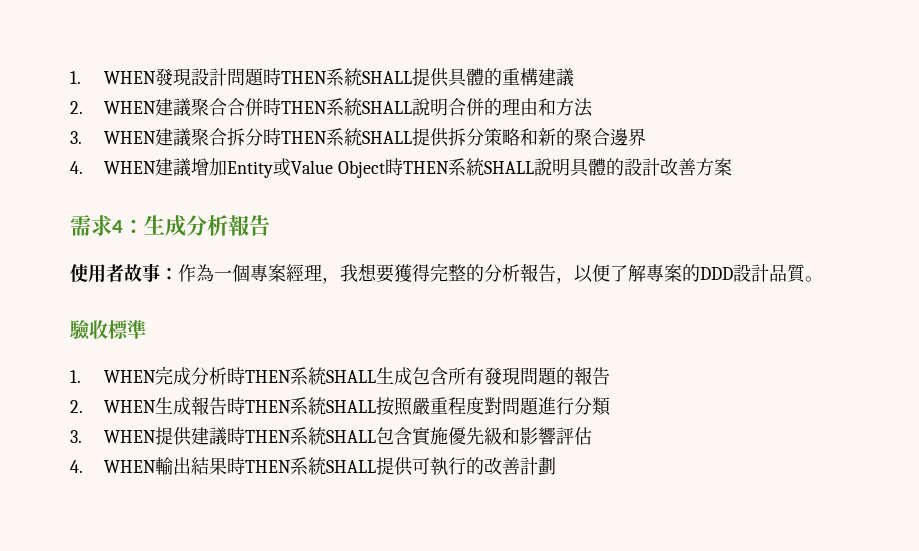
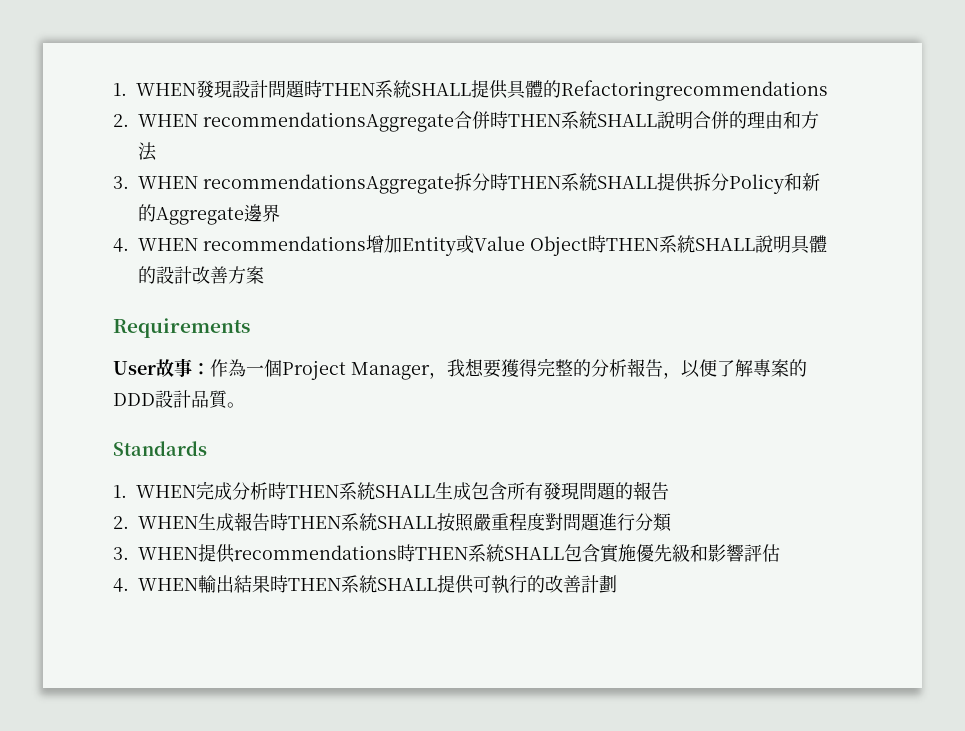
[502,68,575,87] [70,98,228,117] 重構建議 // 2. WHEN建議聚合 -> [561,80,828,101] [113,112,454,132] Refactoringrecommendations // 2. WHEN recommendationsAggregate
[155,128,228,147] 建議聚合 -> [203,174,454,194] recommendationsAggregate
[484,128,611,146] 策略和新的聚合 -> [729,173,820,194] [138,204,244,225] Policy和新的Aggregate
[155,158,192,177] 建議 -> [203,236,366,251] recommendations
[70,214,270,237] [70,264,124,283] 需求4：生成分析報告 // 使用者 -> [113,318,250,338] [113,361,156,375] Requirements // User
[250,264,322,282] 專案經理 -> [282,360,430,380] Project Manager
[69,320,146,340] 驗收標準 -> [113,441,207,456] Standards
[191,427,228,446] 建議 -> [234,545,397,560] recommendations

